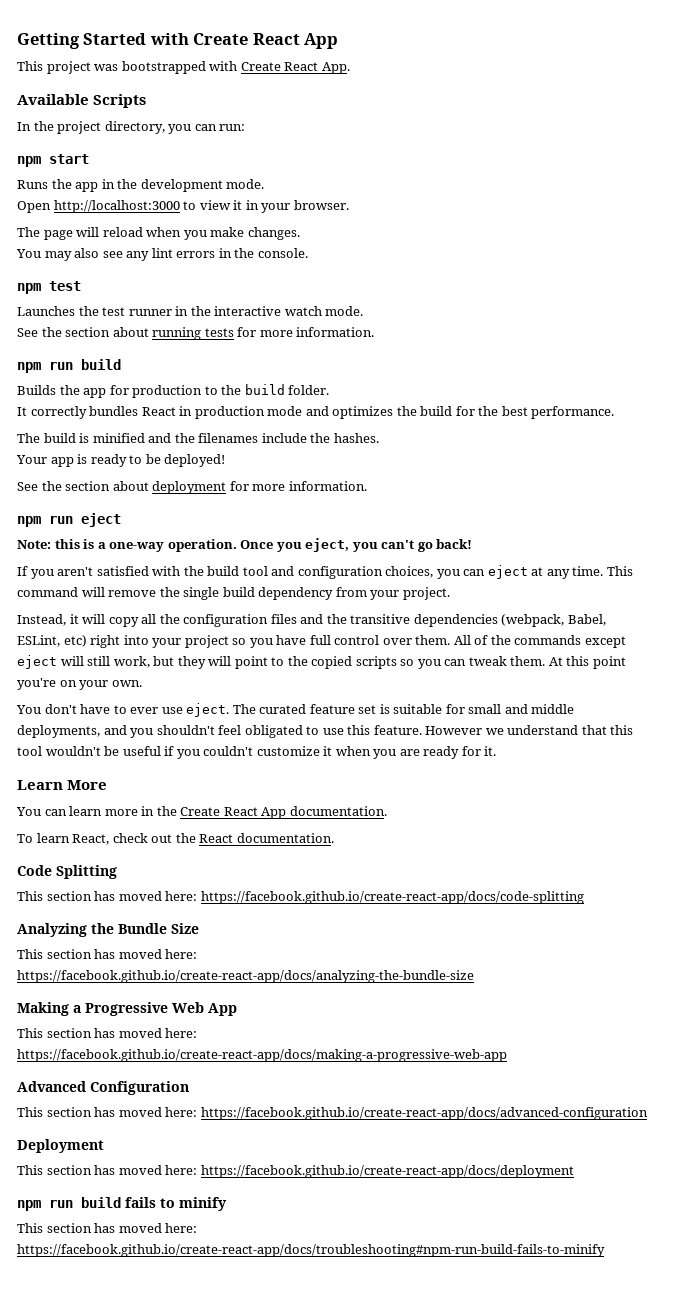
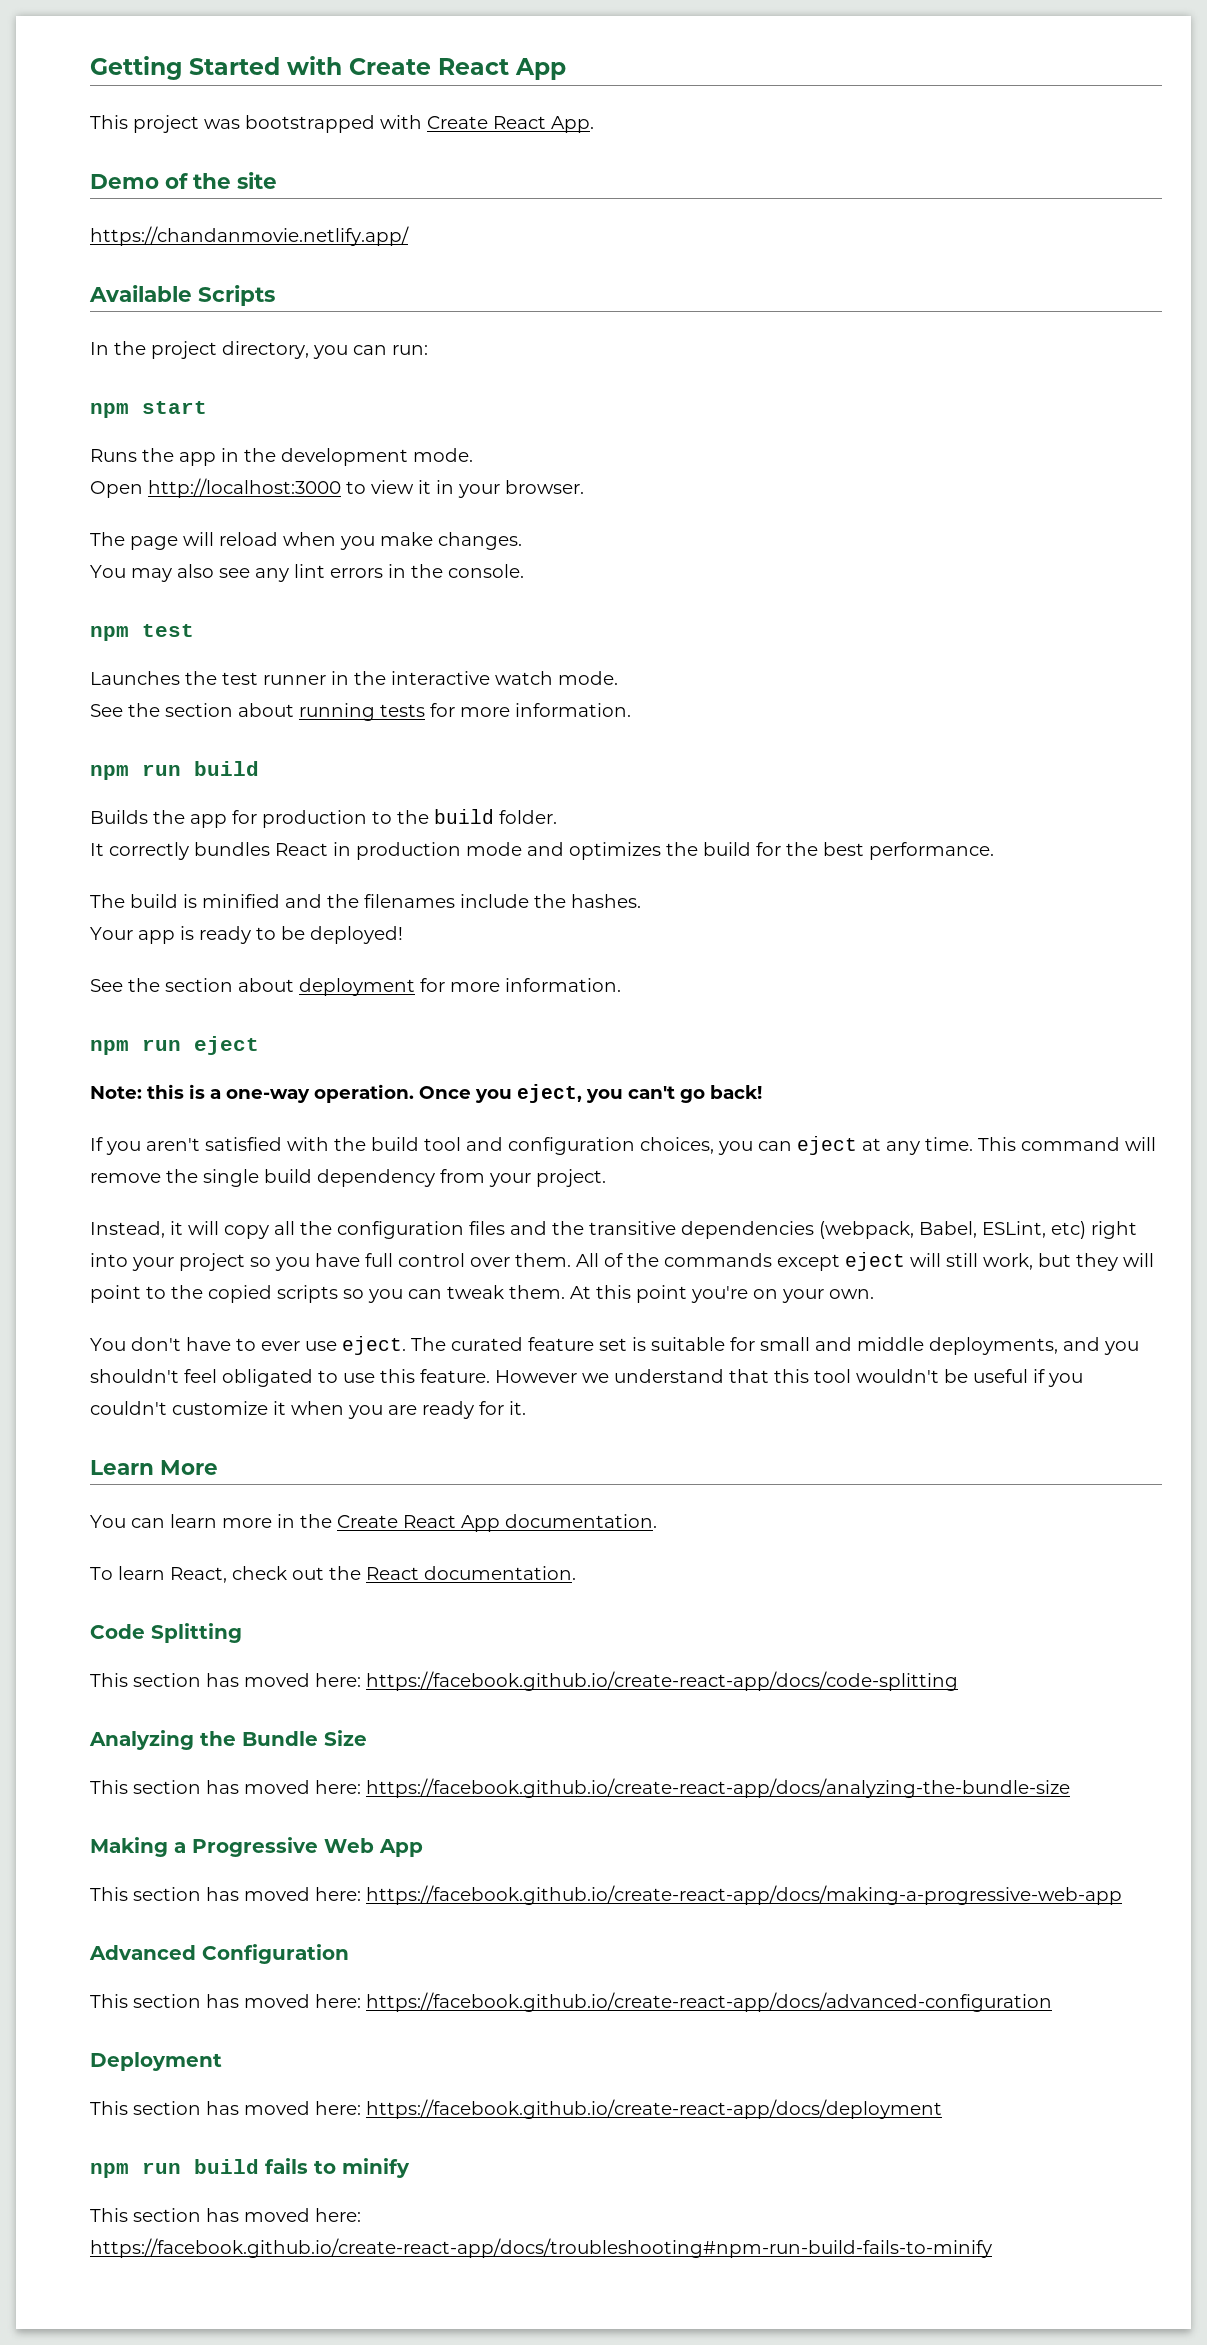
(350, 68) none -> [90,172,277,189] [90,226,409,246] // Demo of the site // https://chandanmovie.netlify.app/

